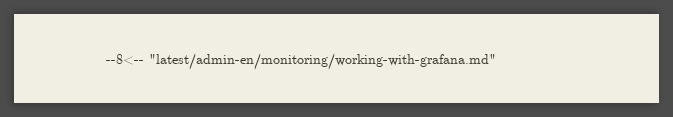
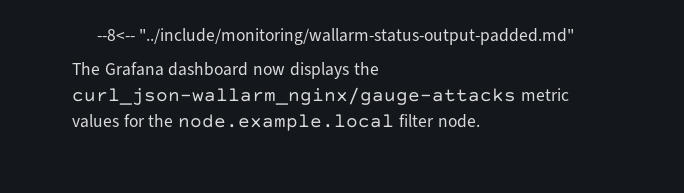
[148,53,496,70] "latest/admin-en/monitoring/working-with-grafana.md" -> [139,28,575,45] [72,62,379,79] [72,87,569,105] [72,114,480,131] "../include/monitoring/wallarm-status-output-padded.md" // The Grafana dashboard now displays the curl_json-wallarm_nginx/gauge-attacks metric values for the node.example.local filter node.

